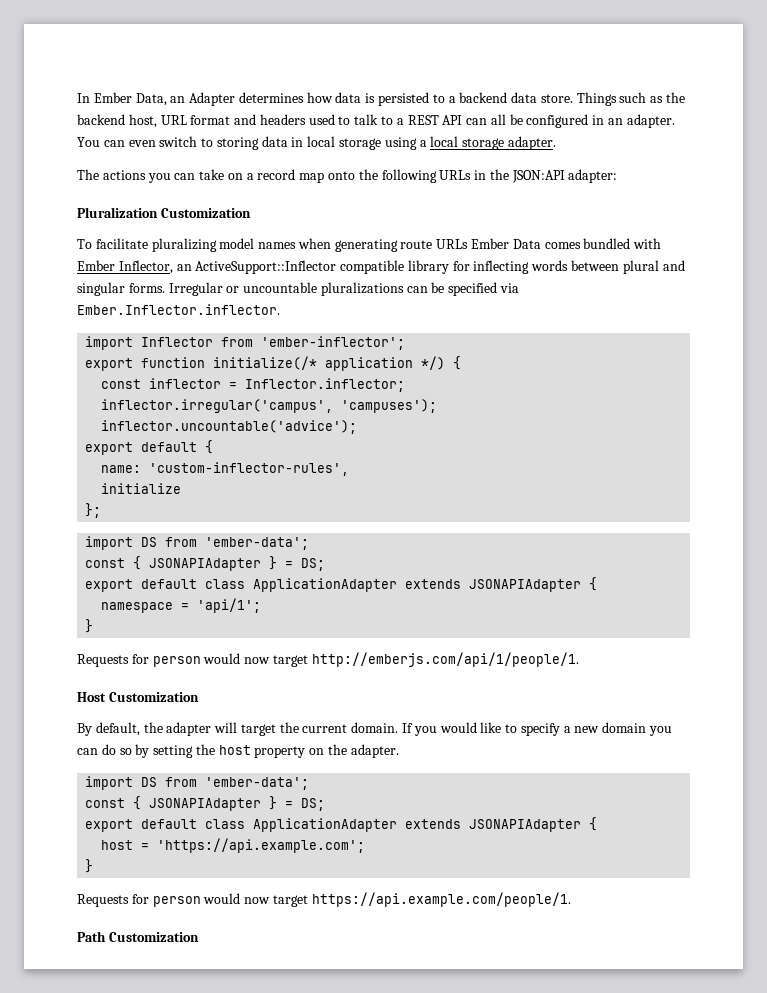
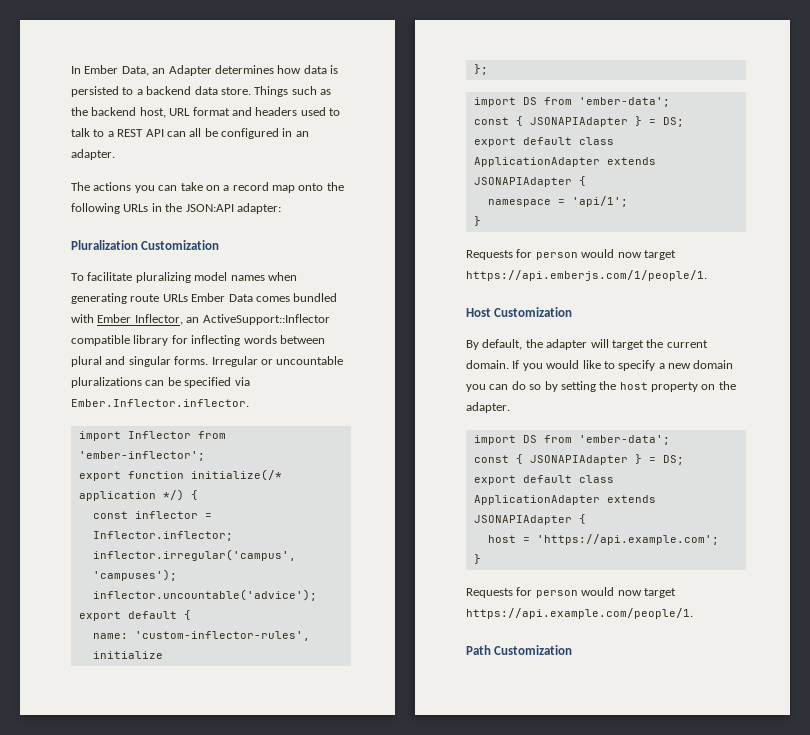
[77,136,556,150] You can even switch to storing data in local storage using a local storage adapter. -> (115, 154) none
[311,652,579,667] http://emberjs.com/api/1/people/1. -> [466,270,707,281] https://api.emberjs.com/1/people/1.

